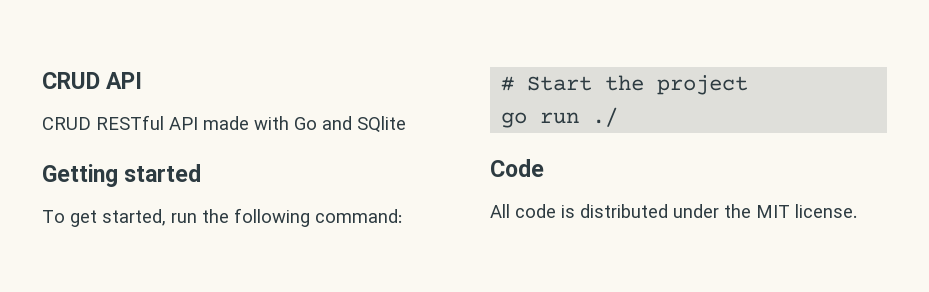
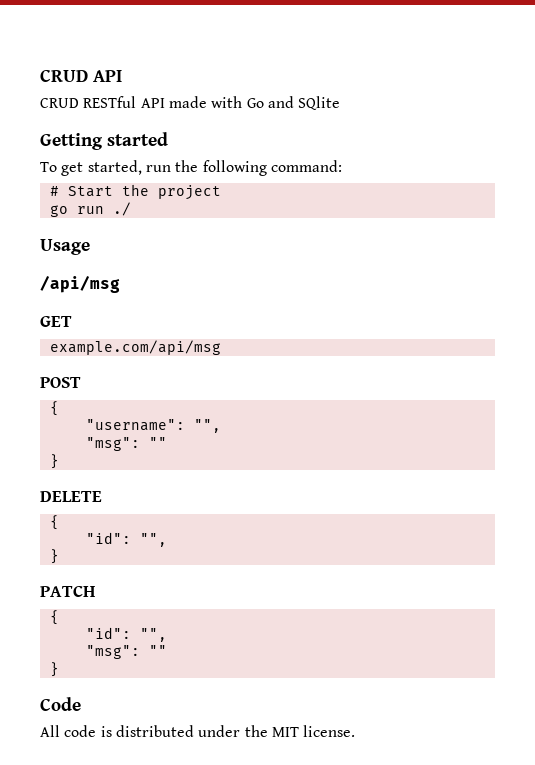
(619, 117) none -> [40,239,90,255] [40,276,120,293] [40,316,72,327] [49,340,221,355] [40,377,81,388] [49,401,59,416] [85,419,221,433] [85,437,167,451] [49,454,59,469] [40,491,102,502] [49,515,59,530] [85,532,167,547] [49,549,59,564] [40,586,95,597] [49,610,59,625] [85,627,167,642] [85,645,167,659] [49,662,59,677] // Usage // /api/msg // GET // example.com/api/msg // POST // { // "username": "", // "msg": "" // } // DELETE // { // "id": "", // } // PATCH // { // "id": "", // "msg": "" // }

